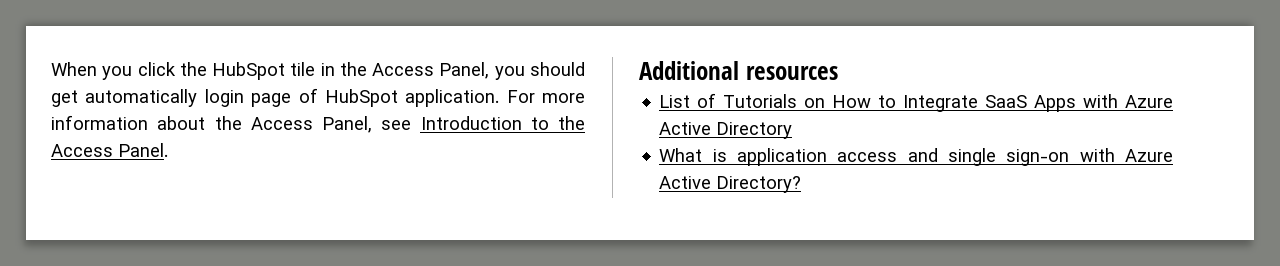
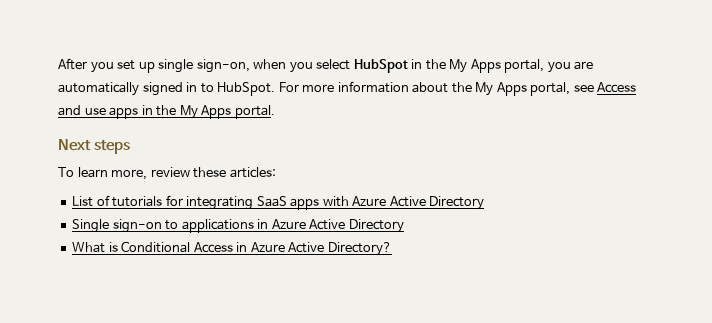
[51,62,585,80] [51,88,500,107] When you click the HubSpot tile in the Access Panel, you should get automatically login page of HubSpot application. -> [58,58,594,73] [58,82,276,96] After you set up single sign-on, when you select HubSpot in the My Apps portal, you are automatically signed in to HubSpot.
[250,116,585,133] [51,143,168,157] [639,61,838,80] [659,93,1119,112] Access Panel, see Introduction to the Access Panel. // Additional resources // List of Tutorials on How to Integrate SaaS Apps with -> [475,82,637,96] [58,105,275,119] [58,139,131,154] [58,167,276,180] [72,195,485,210] [72,219,269,233] My Apps portal, see Access and use apps in the My Apps portal. // Next steps // To learn more, review these articles: // List of tutorials for integrating SaaS apps with Azure Active Directory // Single sign-on to applications in
[737,148,1115,166] application access and single sign-on with -> [121,241,248,253] Conditional Access in

